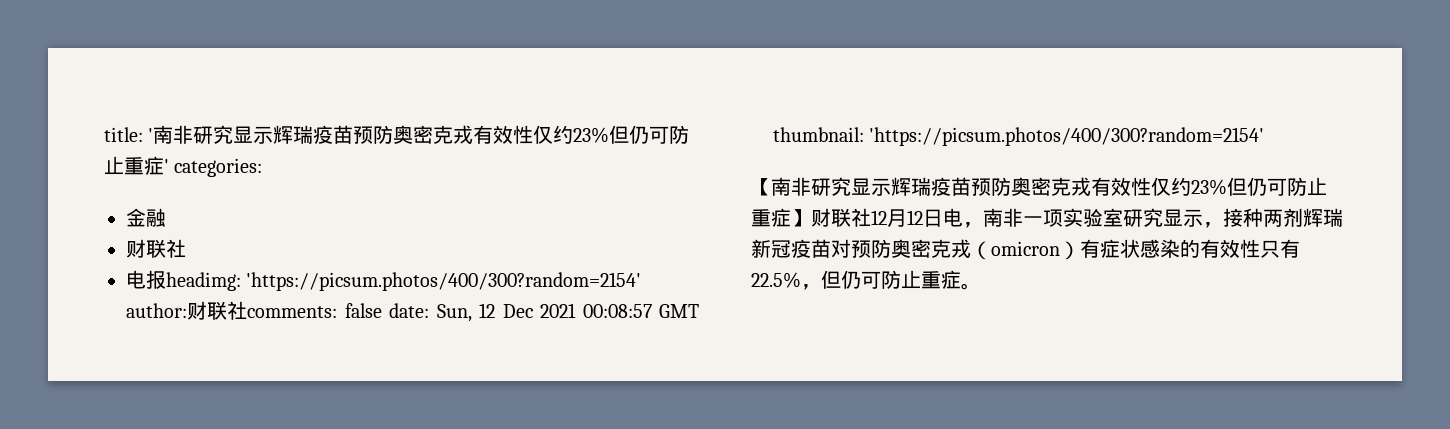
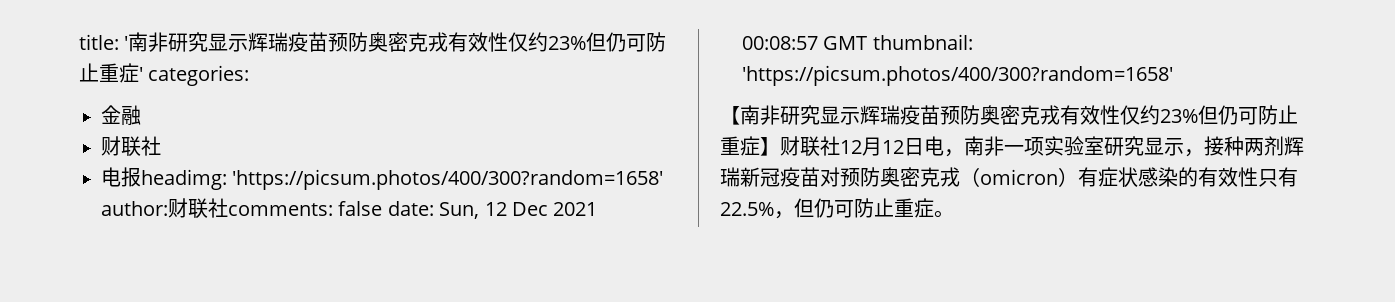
[246,272,642,291] 'https://picsum.photos/400/300?random=2154' -> [232,169,664,190] 'https://picsum.photos/400/300?random=1658'
[869,127,1265,146] 'https://picsum.photos/400/300?random=2154' -> [742,65,1173,86] 'https://picsum.photos/400/300?random=1658'

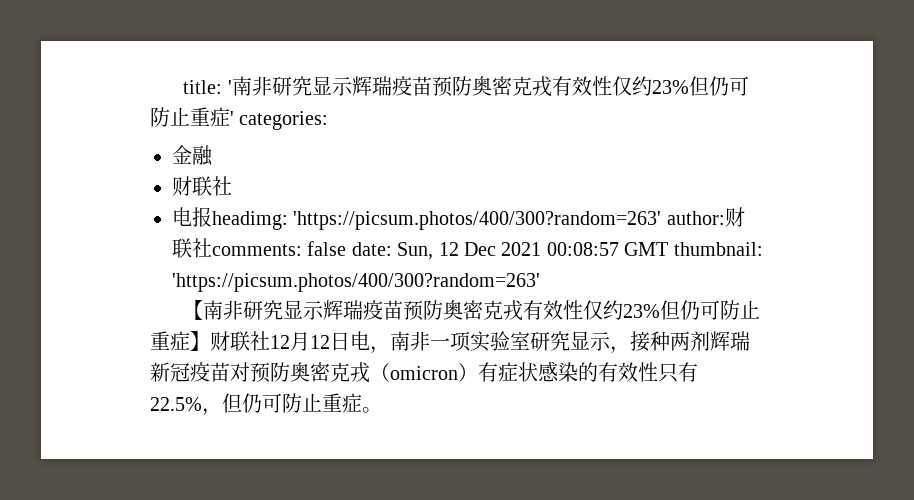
[232,169,664,190] 'https://picsum.photos/400/300?random=1658' -> [293,211,662,230] 'https://picsum.photos/400/300?random=263'
[742,65,1173,86] 'https://picsum.photos/400/300?random=1658' -> [172,273,540,292] 'https://picsum.photos/400/300?random=263'

